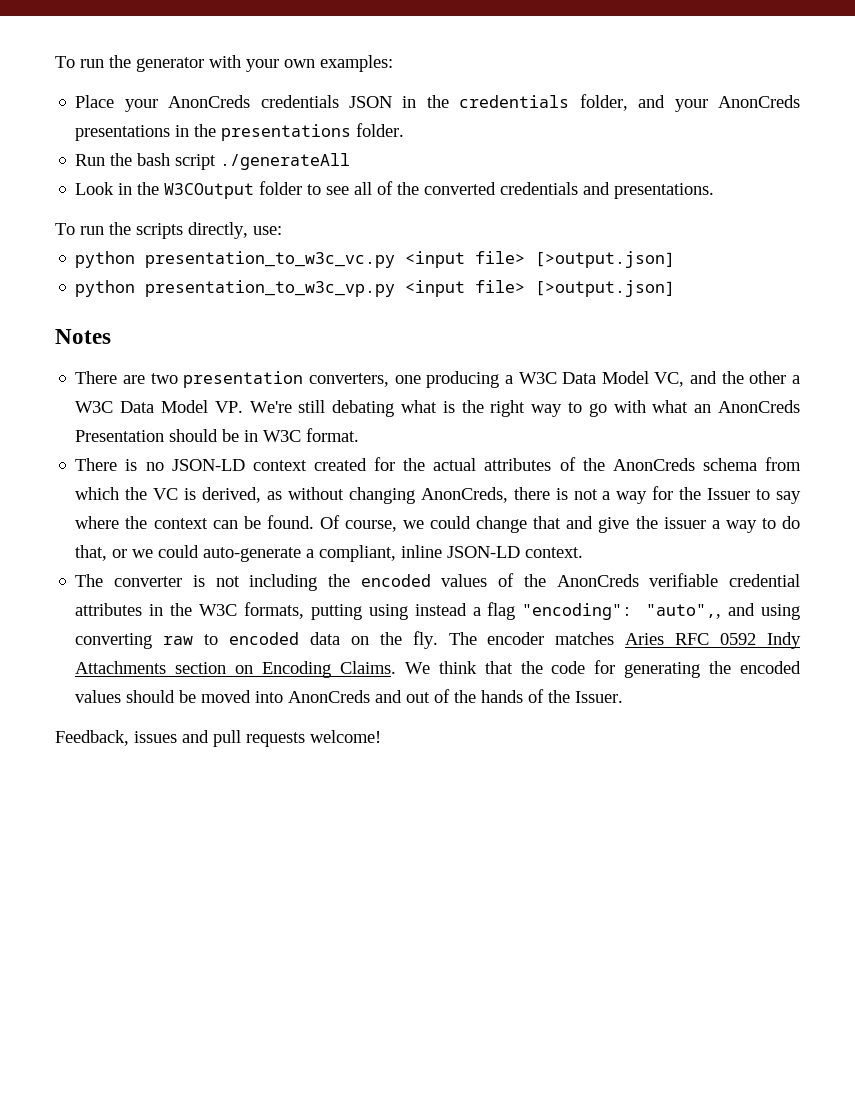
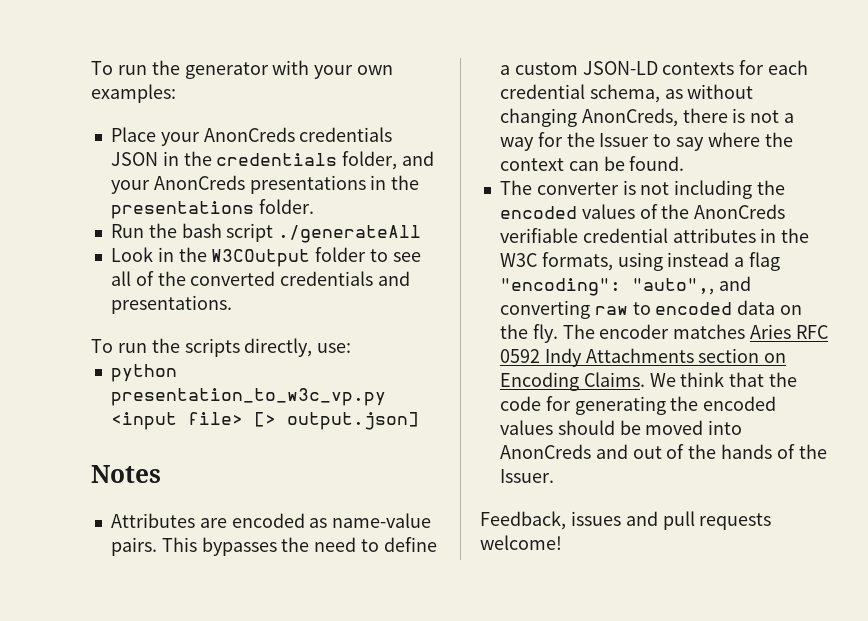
[75,251,676,268] // python presentation_to_w3c_vc.py <input file> [>output.json] -> (352, 348) none
[535,280,676,297] [>output.json] -> [253,412,419,430] [> output.json]
[75,371,800,388] [75,400,800,417] [75,428,360,442] [75,457,801,471] [75,487,262,503] There are two presentation converters, one producing a W3C Data Model VC, and the other a W3C Data Model VP. We're still debating what is the right way to go with what an AnonCreds Presentation should be in W3C format. // There is no JSON-LD context created for the actual attributes of the AnonCreds schema from which the VC is derived, -> [110,513,432,528] [110,537,437,556] [499,60,809,75] [499,84,660,103] Attributes are encoded as name-value pairs. This bypasses the need to define a custom JSON-LD contexts for each credential schema,
[319,515,800,533] [75,545,584,562] Of course, we could change that and give the issuer a way to do that, or we could auto-generate a compliant, inline JSON-LD context. -> (685, 163) none
[310,604,362,620] putting -> (613, 261) none
[760,604,800,620] using -> (751, 283) none

